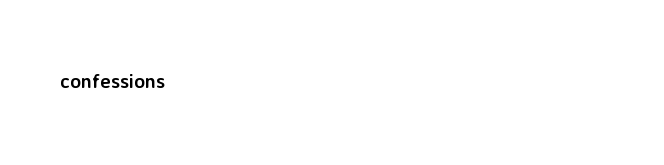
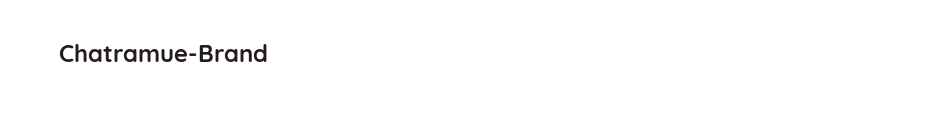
[60,74,165,88] confessions -> [59,44,268,62] Chatramue-Brand

